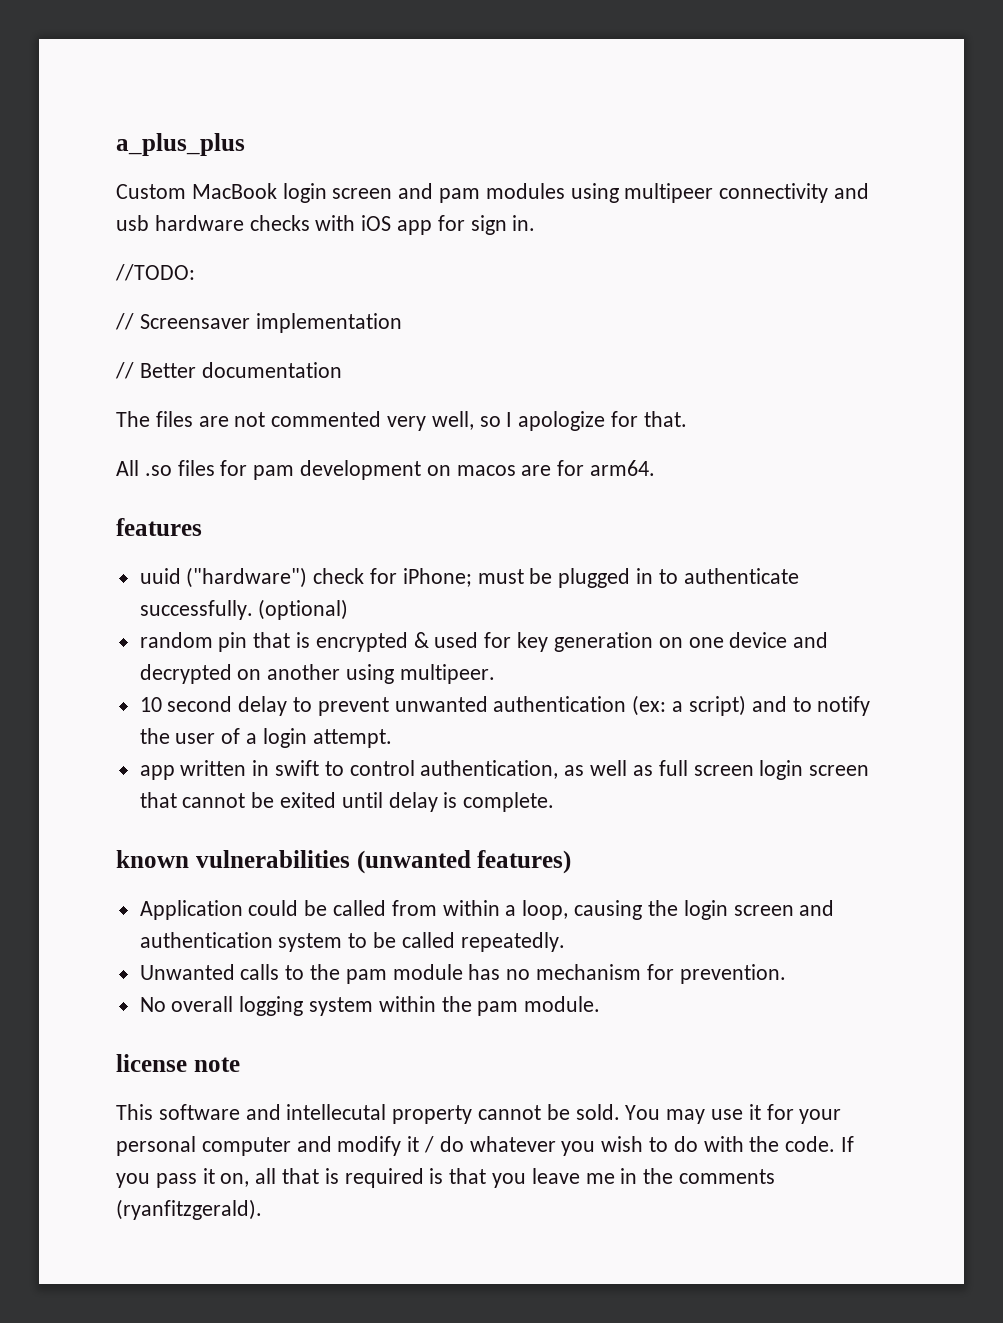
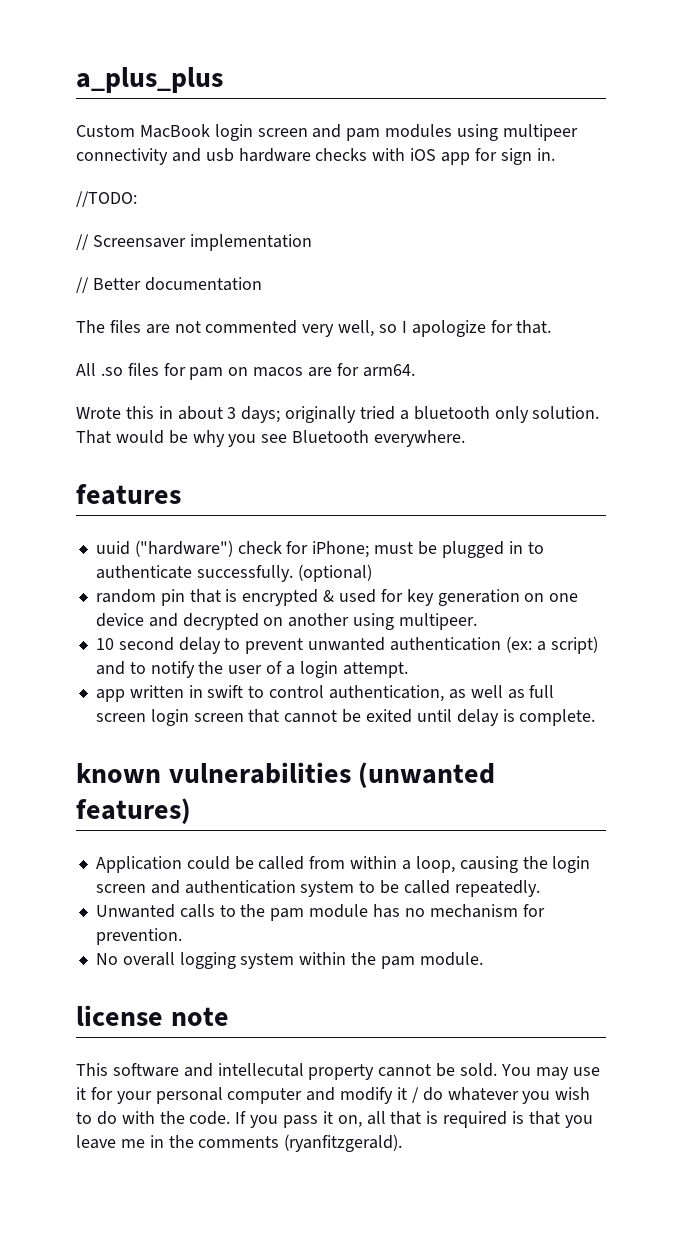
[300,460,422,480] development -> (224, 373) none
(656, 468) none -> [76,406,600,423] [76,430,466,447] // Wrote this in about 3 days; originally tried a bluetooth only solution. That would be why you see Bluetooth everywhere.

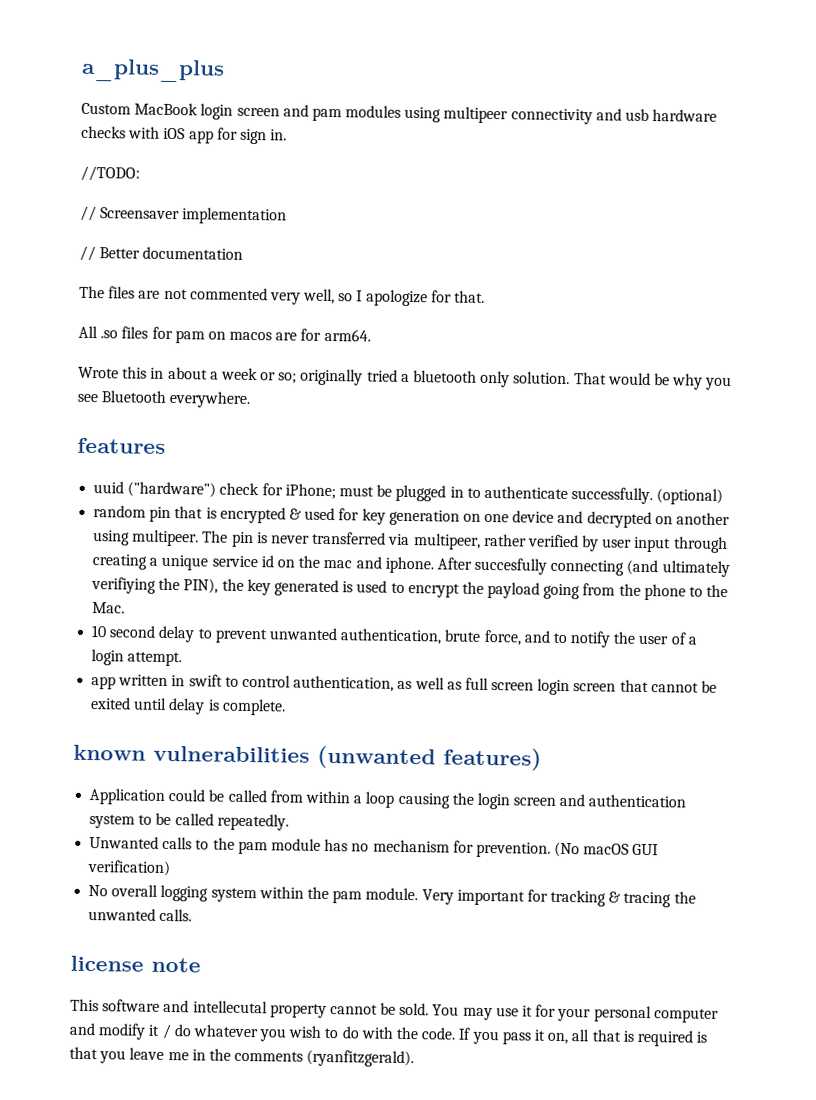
[227,406,281,423] 3 days; -> [209,367,298,384] a week or so;
(477, 621) none -> [202,530,728,554] [92,554,730,578] [91,577,729,601] [92,602,126,614] The pin is never transferred via multipeer, rather verified by user input through creating a unique service id on the mac and iphone. After succesfully connecting (and ultimately verifiying the PIN), the key generated is used to encrypt the payload going from the phone to the Mac.
[389,636,598,654] authentication (ex: a script) -> [340,628,521,646] authentication, brute force,
[415,856,455,873] loop, -> [365,791,395,808] loop
(182, 936) none -> [554,841,660,858] [87,860,172,877] (No macOS GUI verification)
(483, 959) none -> [421,889,696,908] [88,908,193,922] Very important for tracking & tracing the unwanted calls.

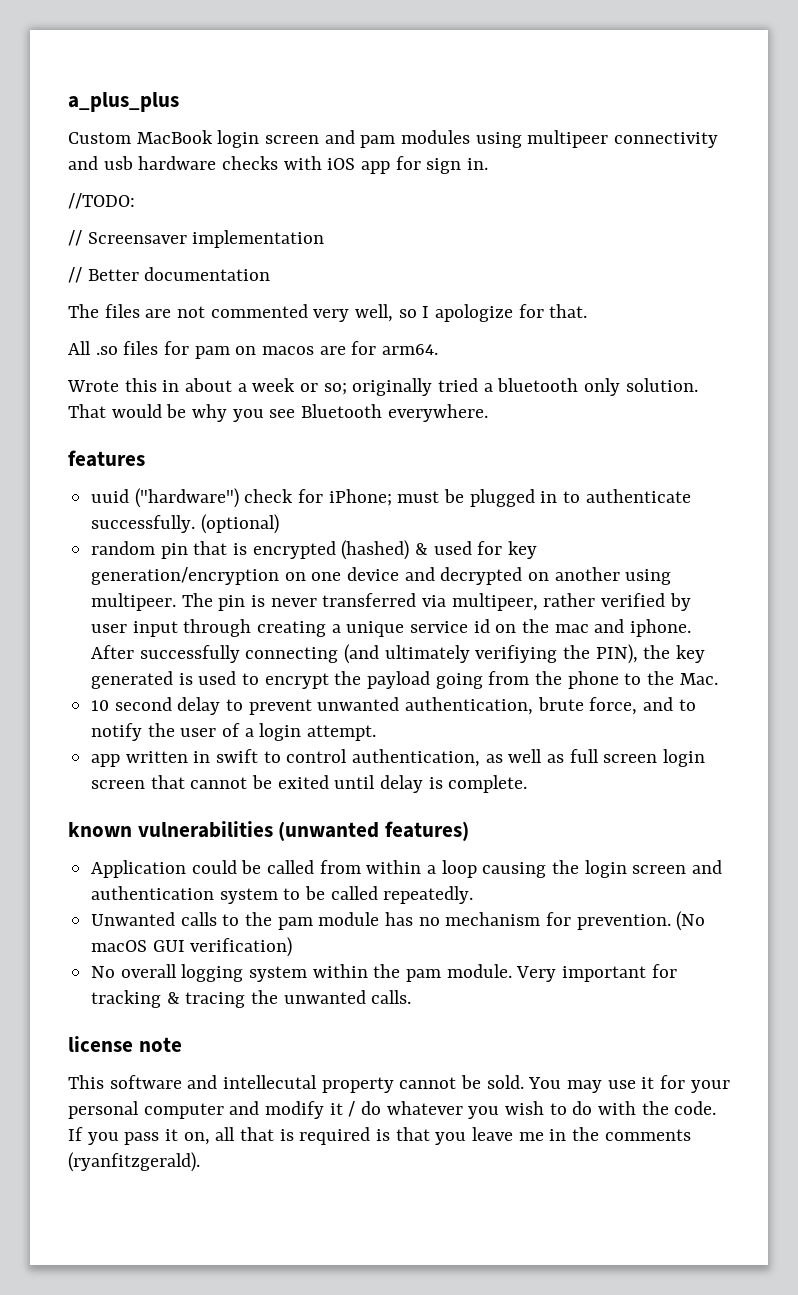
(286, 515) none -> [341,540,410,560] (hashed)
[388,509,460,526] generation -> [91,567,280,585] generation/encryption
[474,557,548,575] succesfully -> [139,645,240,663] successfully

